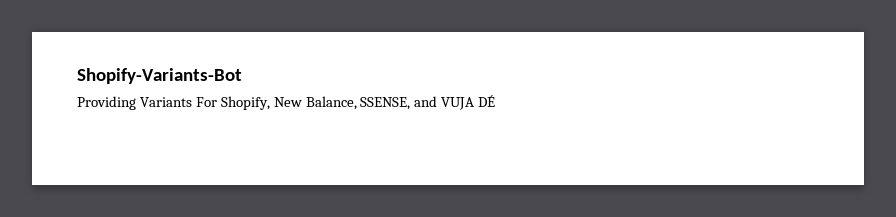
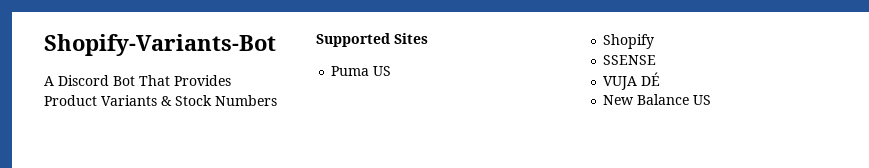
[77,96,438,110] Providing Variants For Shopify, New Balance, SSENSE, and -> [44,75,231,86] [44,95,277,106] [316,33,428,47] [331,66,392,76] [603,34,655,49] [603,55,657,65] A Discord Bot That Provides Product Variants & Stock Numbers // Supported Sites // Puma US // Shopify // SSENSE //
(496, 101) none -> [603,94,712,105] // New Balance US

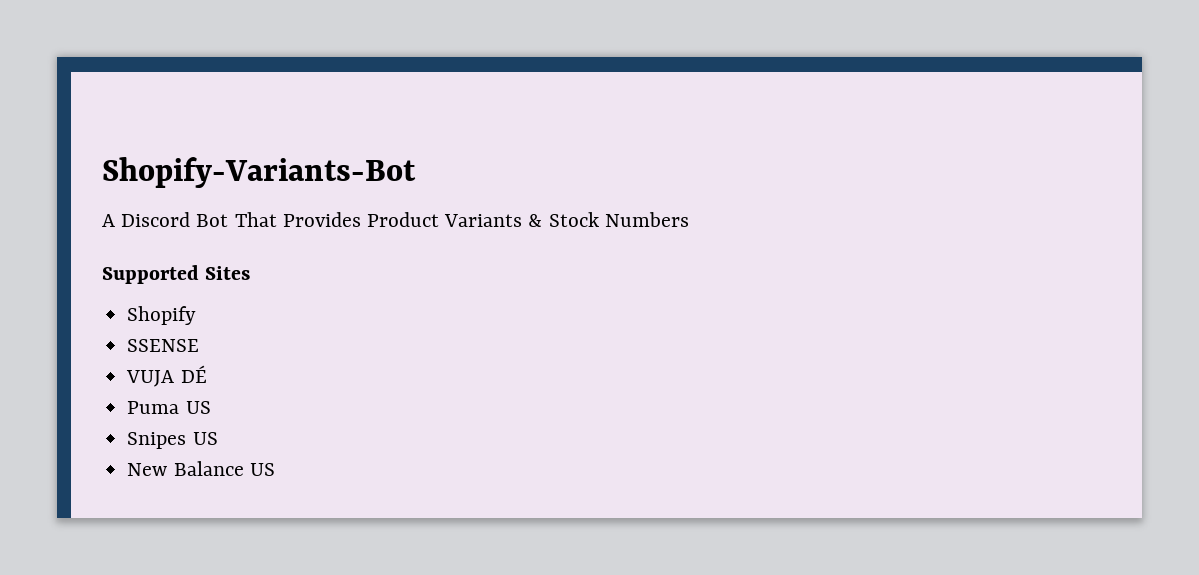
[331,66,392,76] // Puma US -> (251, 273) none
(661, 79) none -> [127,401,211,414] [127,432,218,449] // Puma US // Snipes US

